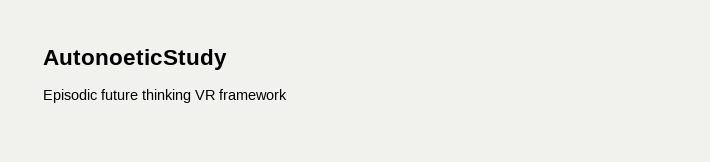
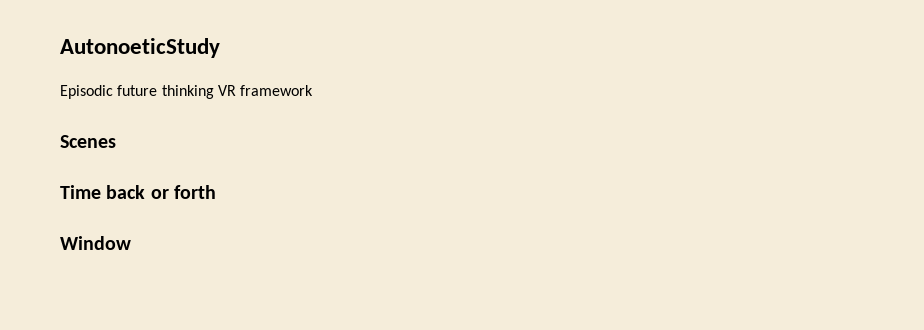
(287, 94) none -> [60,135,116,148] [60,185,217,199] [60,236,131,250] // Scenes // Time back or forth // Window

